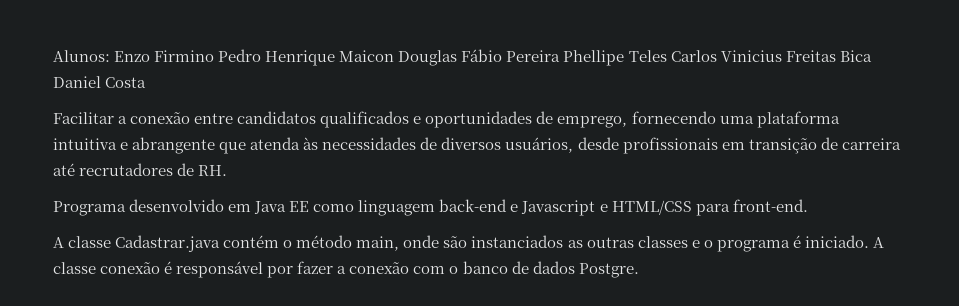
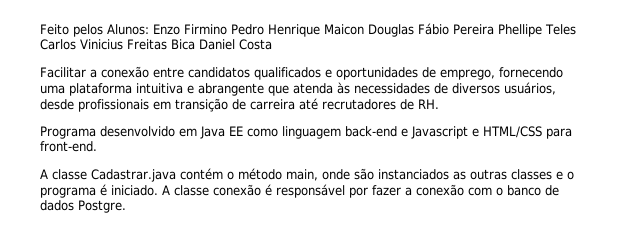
(53, 56) none -> [40,24,103,37] Feito pelos

